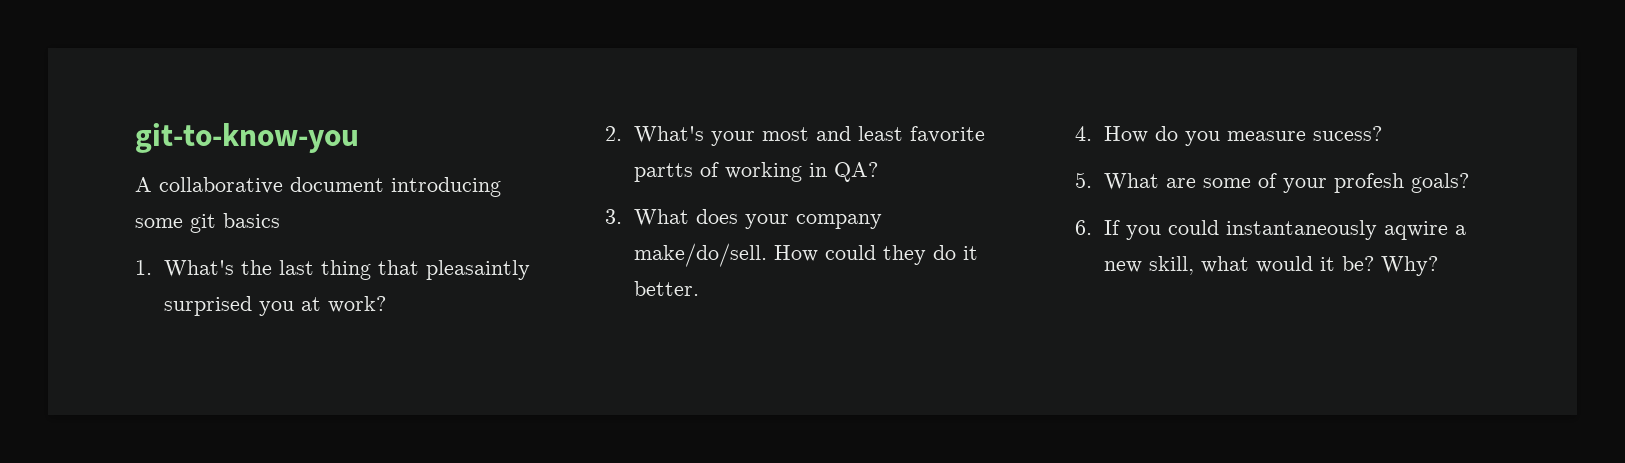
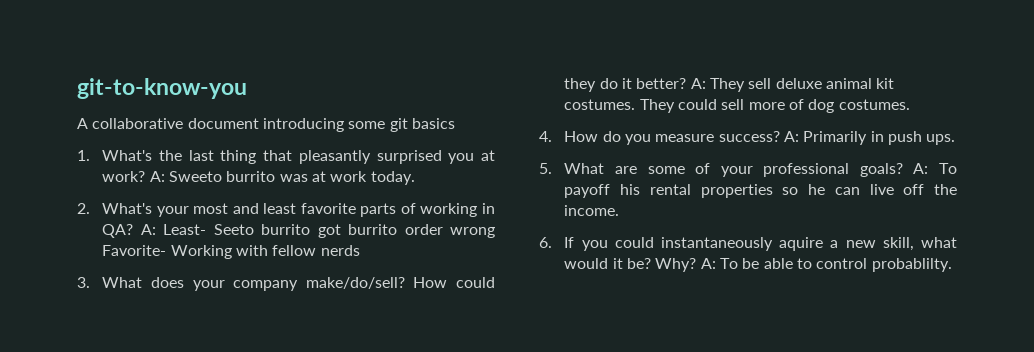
[425,260,530,280] pleasaintly -> [298,150,371,164] pleasantly
(386, 304) none -> [149,171,415,185] A: Sweeto burrito was at work today.
[633,163,693,182] partts -> [360,203,397,217] parts
(878, 172) none -> [140,224,495,238] [102,245,360,259] A: Least- Seeto burrito got burrito order wrong Favorite- Working with fellow nerds
[633,243,767,267] make/do/sell. -> [305,277,405,289] make/do/sell?
[633,281,699,296] better. -> [636,78,895,92] [564,99,910,113] better? A: They sell deluxe animal kit costumes. They could sell more of dog costumes.
[1312,126,1382,141] sucess? -> [718,131,956,145] success? A: Primarily in push ups.
[1333,173,1404,193] profesh -> [763,163,850,177] professional
(1469, 183) none -> [913,163,957,174] [564,184,957,198] [564,205,620,216] A: To payoff his rental properties so he can live off the income.
[1383,221,1448,240] aqwire -> [779,237,824,251] aquire
(1438, 266) none -> [700,258,952,272] A: To be able to control probablilty.

